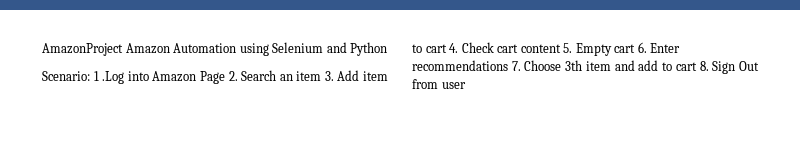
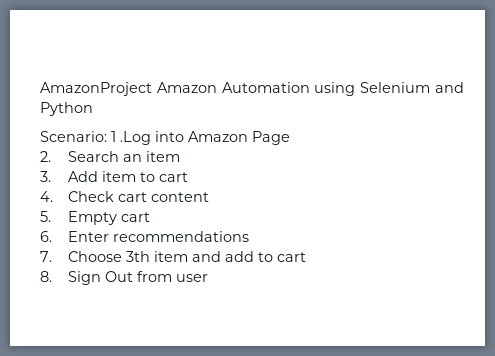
(225, 77) none -> (290, 138) //
(322, 76) none -> (180, 156) //
(447, 48) none -> (188, 177) //
(561, 48) none -> (209, 197) //
(636, 48) none -> (150, 217) //
(508, 65) none -> (249, 236) //
(697, 66) none -> (306, 257) //

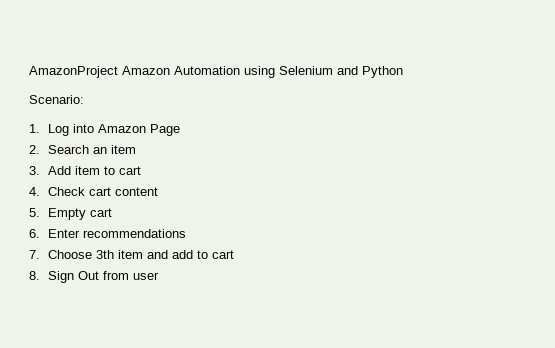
[111,131,151,145] 1 .Log -> [29,124,70,136] // 1. Log

